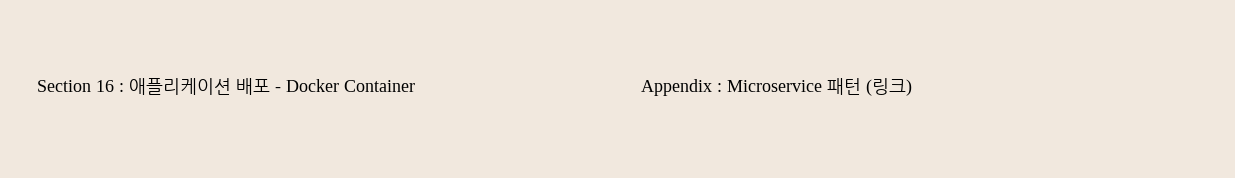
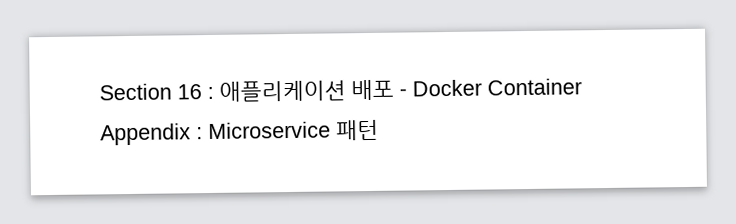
[866,78,912,96] (링크) -> (379, 130) none

